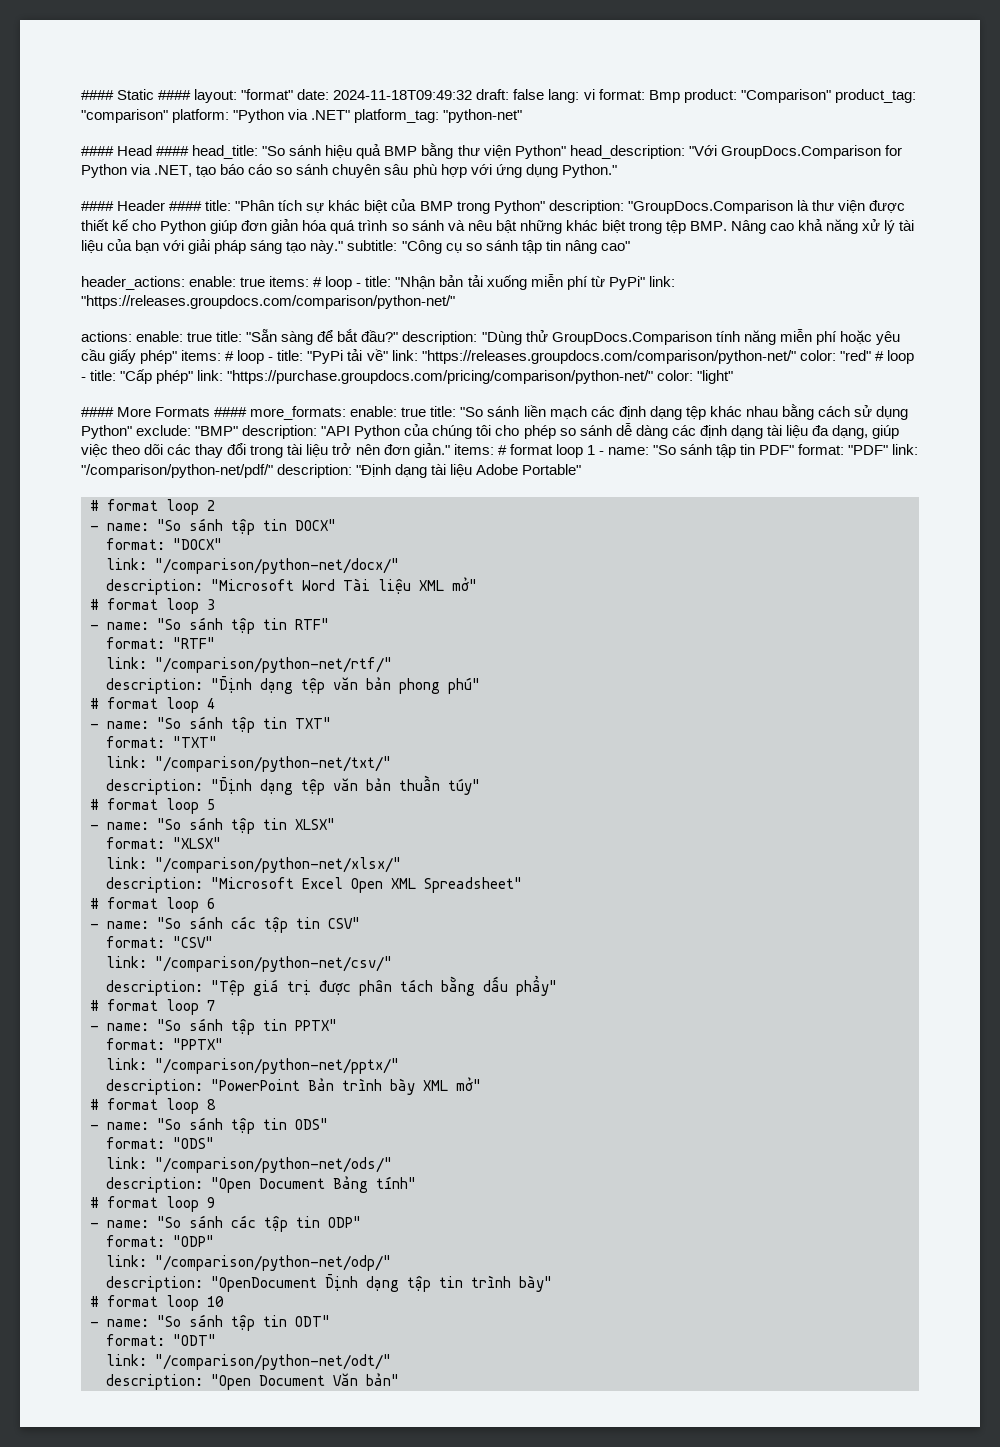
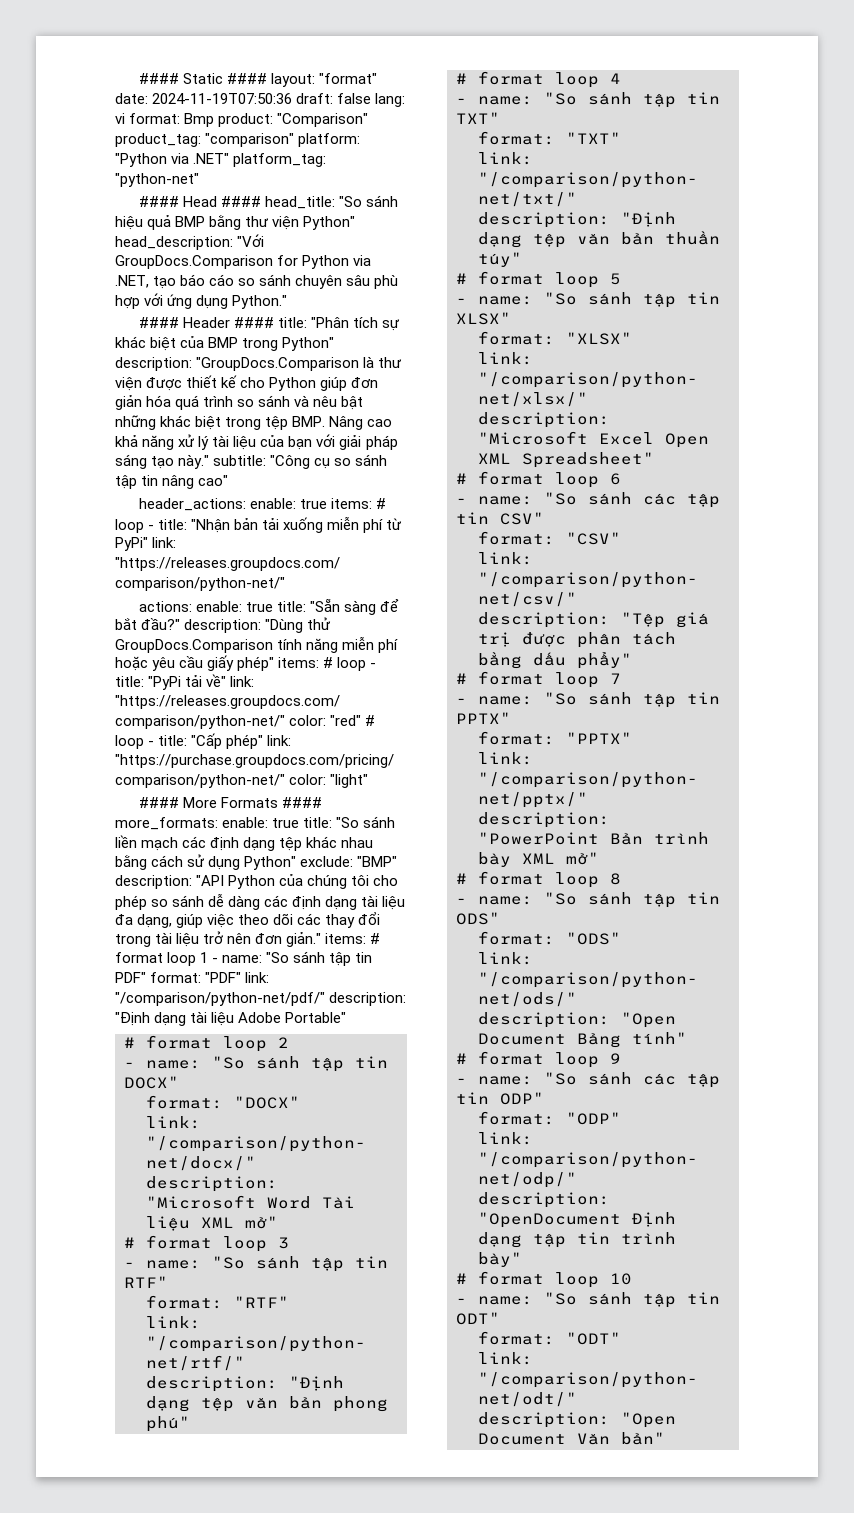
[333,90,473,100] 2024-11-18T09:49:32 -> [152,93,293,104] 2024-11-19T07:50:36

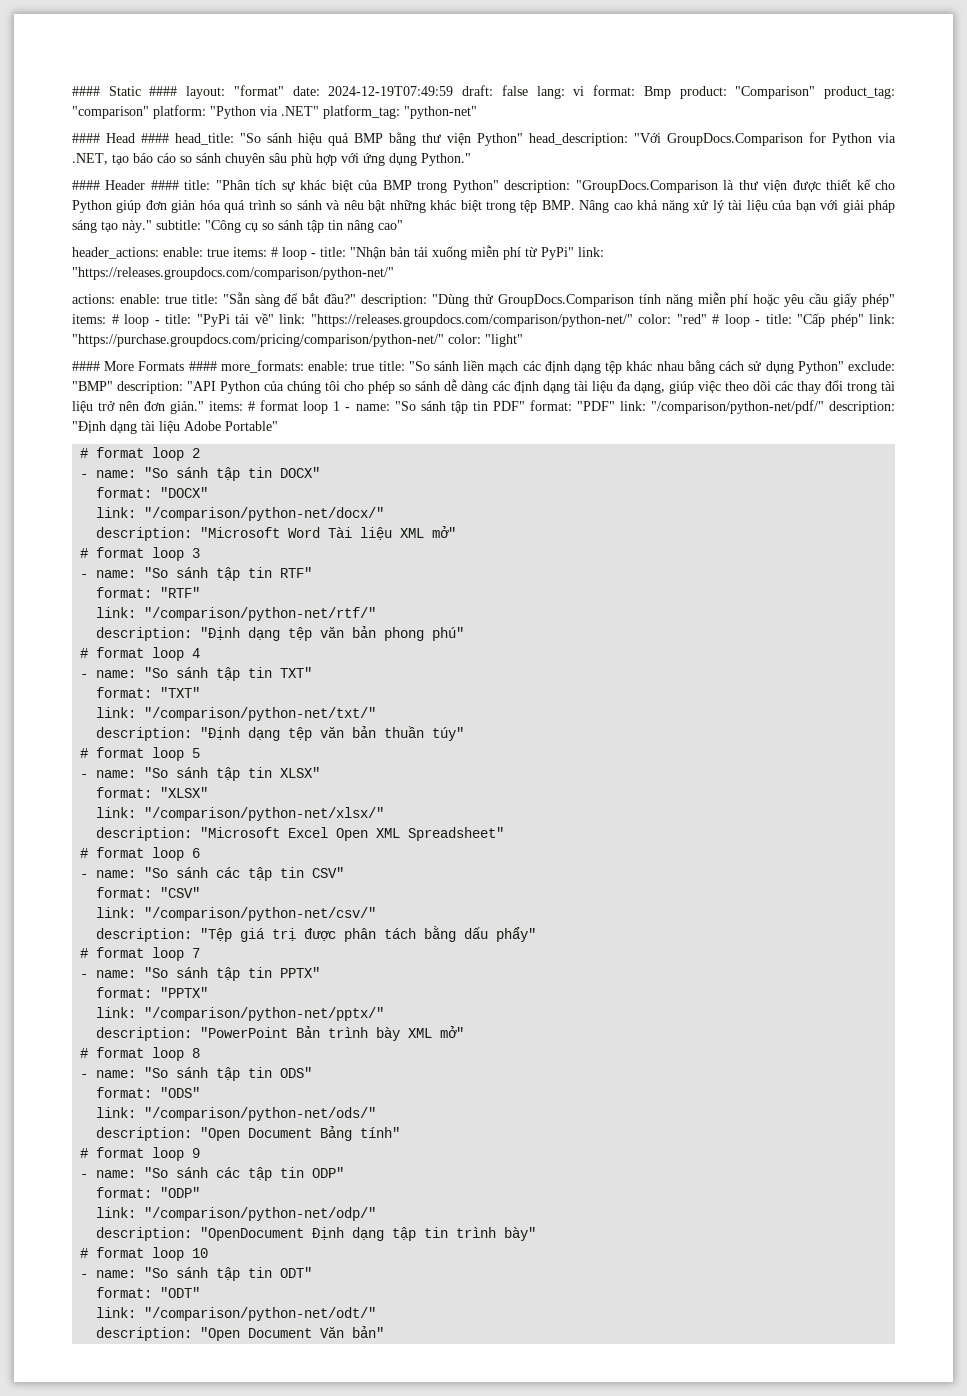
[152,93,293,104] 2024-11-19T07:50:36 -> [328,86,454,96] 2024-12-19T07:49:59

